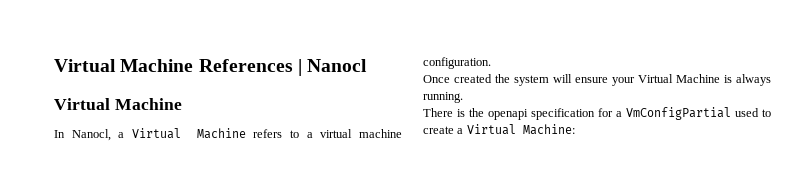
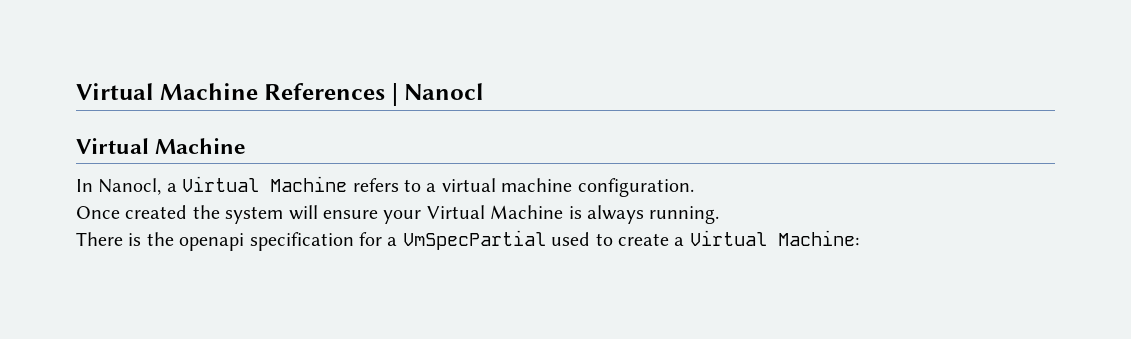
[626,107,731,120] VmConfigPartial -> [402,230,546,250] VmSpecPartial

